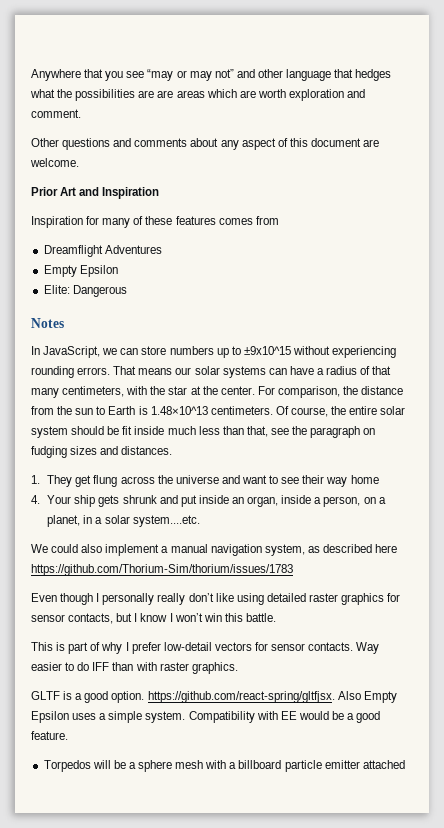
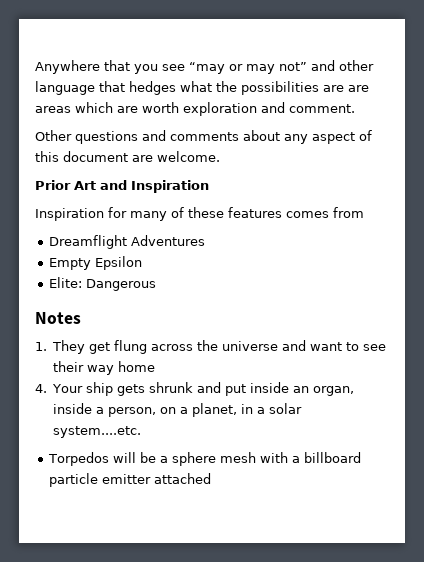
[31,346,397,358] [31,366,392,378] [31,386,404,398] [31,406,406,417] [31,426,376,438] [31,446,173,458] // In JavaScript, we can store numbers up to ±9x10^15 without experiencing rounding errors. That means our solar systems can have a radius of that many centimeters, with the star at the center. For comparison, the distance from the sun to Earth is 1.48×10^13 centimeters. Of course, the entire solar system should be fit inside much less than that, see the paragraph on fudging sizes and distances. -> (81, 318) none
[31,544,398,556] [31,564,293,576] [31,593,401,605] [31,613,276,624] [31,642,380,654] [31,662,238,674] [31,691,397,703] [31,711,381,723] [31,731,68,740] // We could also implement a manual navigation system, as described here https://github.com/Thorium-Sim/thorium/issues/1783 // Even though I personally really don’t like using detailed raster graphics for sensor contacts, but I know I won’t win this battle. // This is part of why I prefer low-detail vectors for sensor contacts. Way easier to do IFF than with raster graphics. // GLTF is a good option. https://github.com/react-spring/gltfjsx. Also Empty Epsilon uses a simple system. Compatibility with EE would be a good feature. -> (142, 432) none

